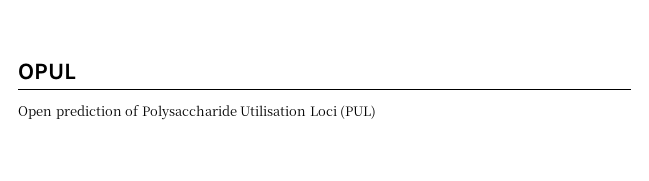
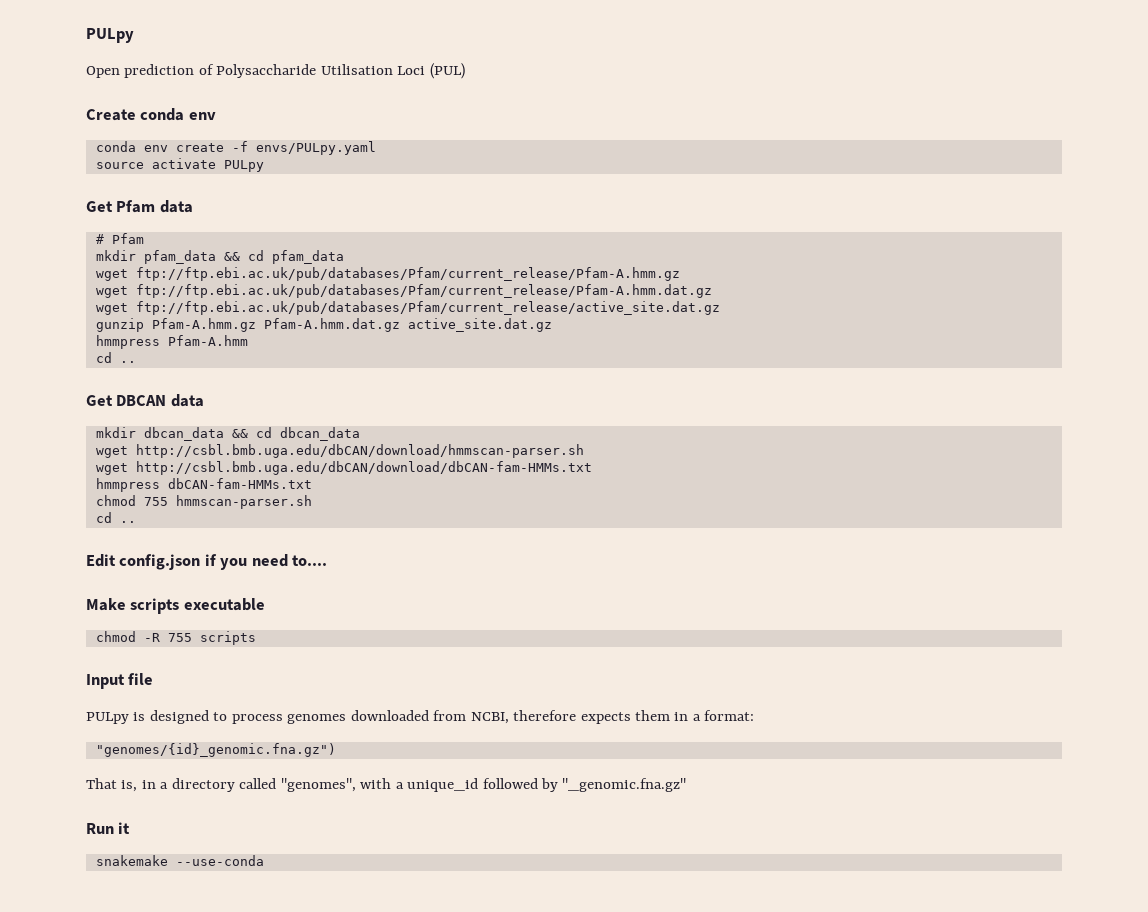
[18,63,76,80] OPUL -> [86,28,134,43] PULpy
(377, 112) none -> [86,108,216,121] [95,141,376,155] [95,158,264,172] [86,200,193,213] [95,233,144,244] [95,250,344,264] [95,267,680,281] [95,284,712,298] [95,301,720,315] [95,318,552,332] [95,335,248,349] [95,352,136,363] [86,394,204,407] [95,427,360,441] [95,444,584,458] [95,461,592,475] [95,478,312,492] [95,495,312,509] [95,512,136,523] [86,554,328,570] [86,598,265,614] [95,631,256,645] [86,673,154,689] [86,710,755,724] [95,743,336,757] [86,778,687,792] [86,822,131,834] [95,855,264,866] // Create conda env // conda env create -f envs/PULpy.yaml // source activate PULpy // Get Pfam data // # Pfam // mkdir pfam_data && cd pfam_data // wget ftp://ftp.ebi.ac.uk/pub/databases/Pfam/current_release/Pfam-A.hmm.gz // wget ftp://ftp.ebi.ac.uk/pub/databases/Pfam/current_release/Pfam-A.hmm.dat.gz // wget ftp://ftp.ebi.ac.uk/pub/databases/Pfam/current_release/active_site.dat.gz // gunzip Pfam-A.hmm.gz Pfam-A.hmm.dat.gz active_site.dat.gz // hmmpress Pfam-A.hmm // cd .. // Get DBCAN data // mkdir dbcan_data && cd dbcan_data // wget http://csbl.bmb.uga.edu/dbCAN/download/hmmscan-parser.sh // wget http://csbl.bmb.uga.edu/dbCAN/download/dbCAN-fam-HMMs.txt // hmmpress dbCAN-fam-HMMs.txt // chmod 755 hmmscan-parser.sh // cd .. // Edit config.json if you need to.... // Make scripts executable // chmod -R 755 scripts // Input file // PULpy is designed to process genomes downloaded from NCBI, therefore expects them in a format: // "genomes/{id}_genomic.fna.gz") // That is, in a directory called "genomes", with a unique_id followed by "_genomic.fna.gz" // Run it // snakemake --use-conda

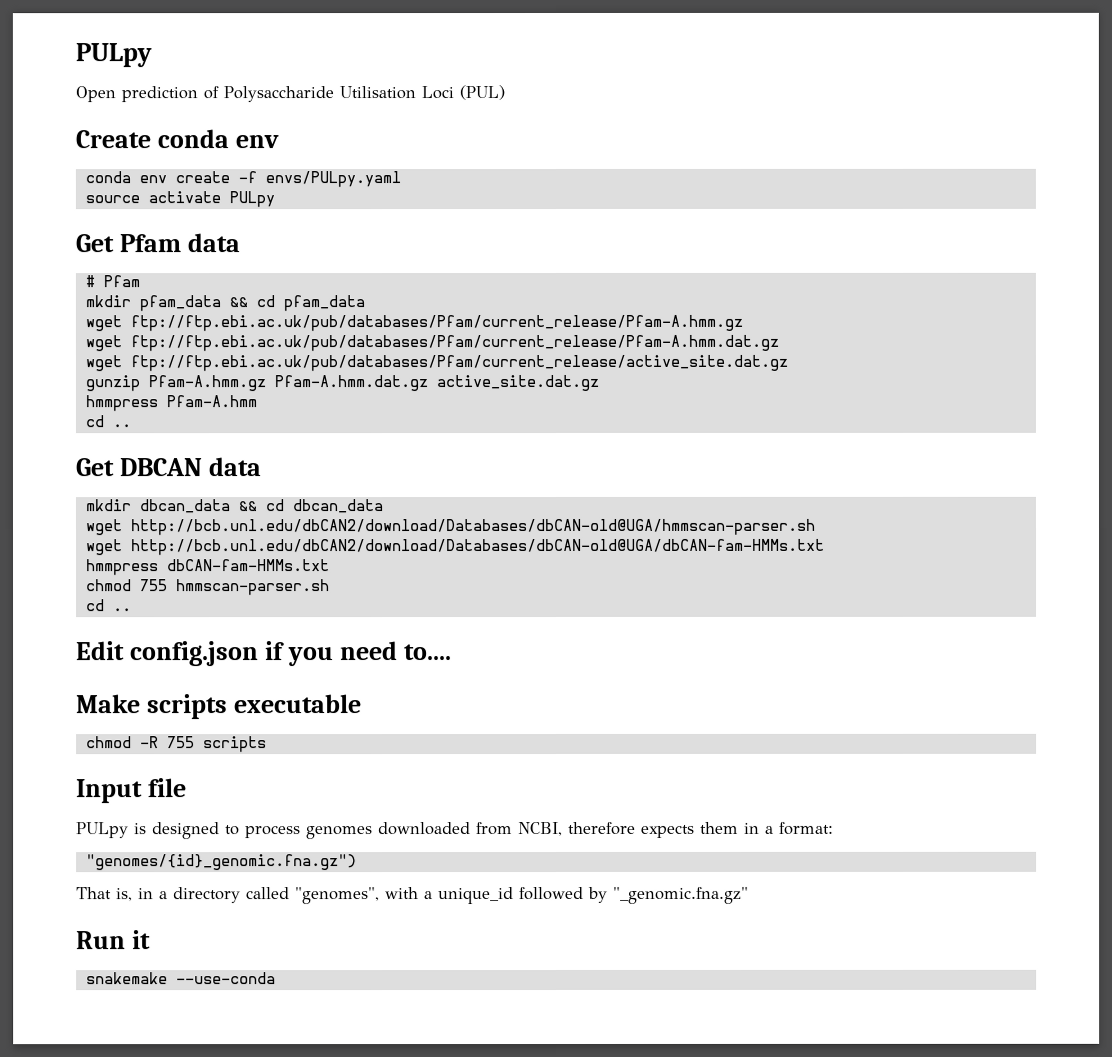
[135,444,584,458] [95,461,592,475] http://csbl.bmb.uga.edu/dbCAN/download/hmmscan-parser.sh // wget http://csbl.bmb.uga.edu/dbCAN/download/dbCAN-fam-HMMs.txt -> [129,518,816,536] [85,538,825,556] http://bcb.unl.edu/dbCAN2/download/Databases/dbCAN-old@UGA/hmmscan-parser.sh // wget http://bcb.unl.edu/dbCAN2/download/Databases/dbCAN-old@UGA/dbCAN-fam-HMMs.txt

